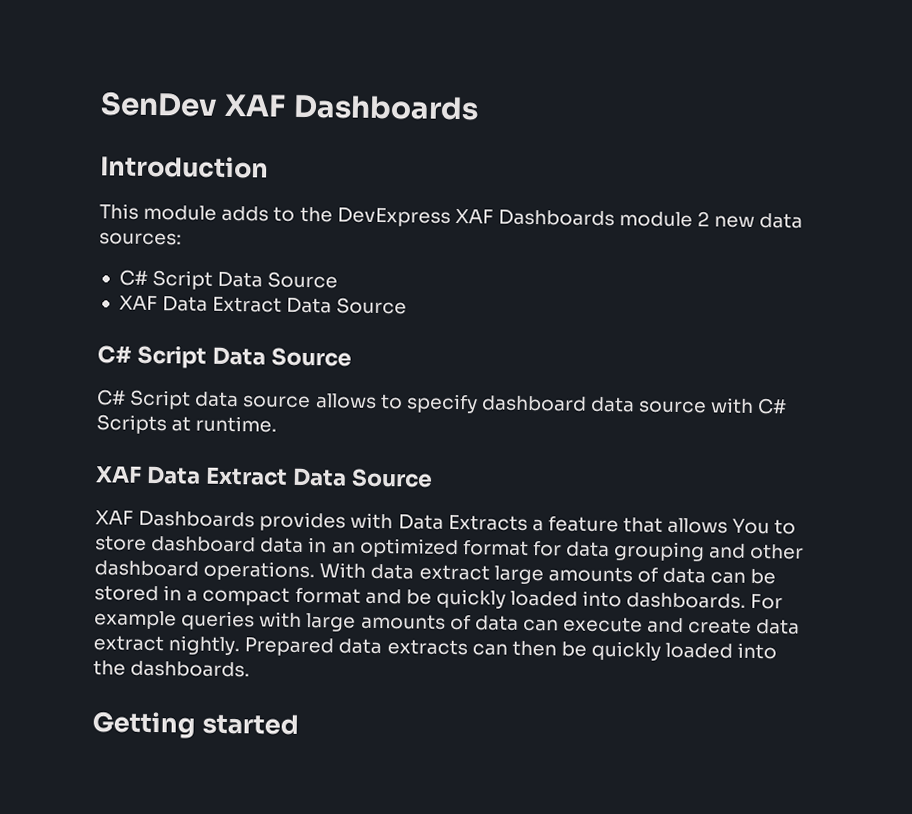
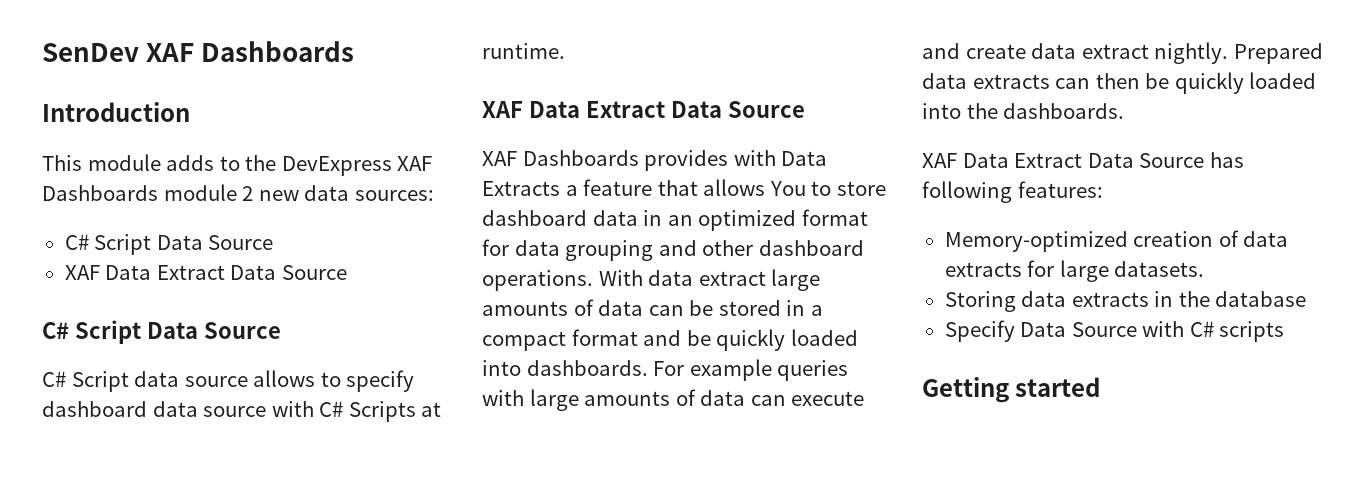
(251, 669) none -> [922,152,1244,168] [922,181,1103,203] [944,230,1289,252] [944,260,1205,282] [944,291,1307,312] [944,320,1285,342] // XAF Data Extract Data Source has following features: // Memory-optimized creation of data extracts for large datasets. // Storing data extracts in the database // Specify Data Source with C# scripts

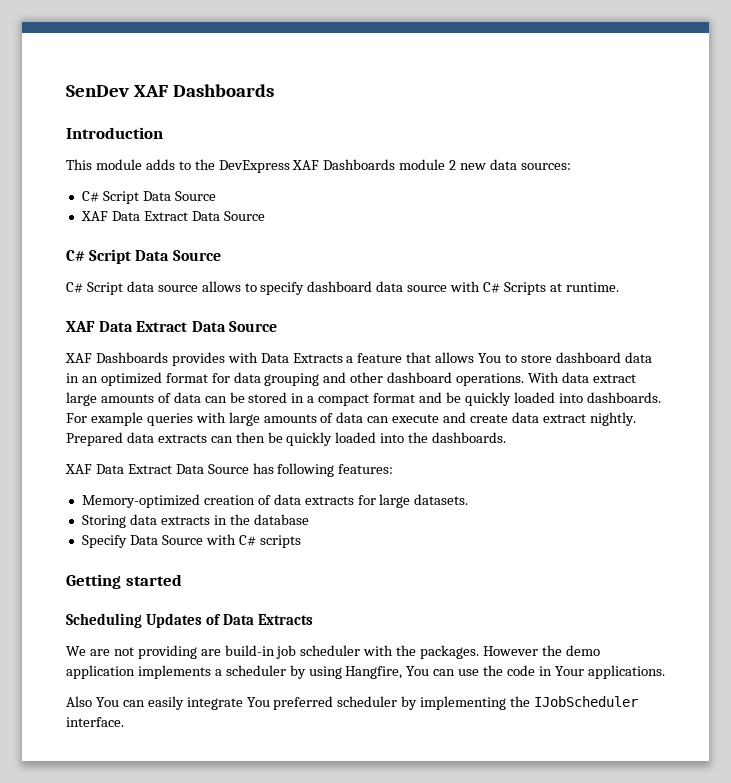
(1101, 387) none -> [66,613,313,628] [66,645,600,659] [66,665,665,679] [66,696,639,710] [66,717,124,727] // Scheduling Updates of Data Extracts // We are not providing are build-in job scheduler with the packages. However the demo application implements a scheduler by using Hangfire, You can use the code in Your applications. // Also You can easily integrate You preferred scheduler by implementing the IJobScheduler interface.

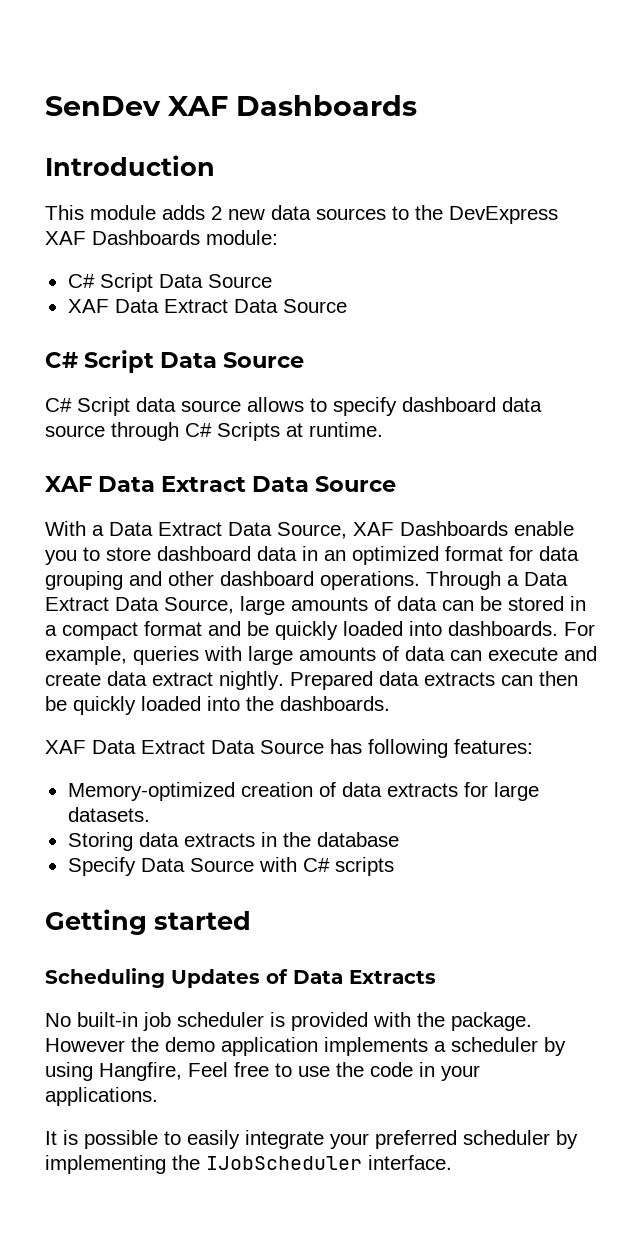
(175, 164) none -> [211,205,386,220] 2 new data sources
[399,159,571,170] module 2 new data sources: -> [206,230,278,245] module:
[450,281,481,292] with -> [111,422,179,441] through
[65,352,502,366] XAF Dashboards provides with Data Extracts a feature that allows You -> [45,521,574,539] [45,550,77,565] With a Data Extract Data Source, XAF Dashboards enable you
[528,372,636,383] With data extract -> [426,571,568,590] [45,597,234,614] Through a Data Extract Data Source,
[90,412,143,426] example -> [45,646,127,665] example,
[66,645,361,659] We are not providing are build-in job scheduler -> [45,1012,368,1031] No built-in job scheduler is provided
[420,645,480,659] packages. -> [451,1012,532,1031] package.
[406,666,456,676] You can -> [188,1062,292,1077] Feel free to
[554,666,584,676] Your -> [441,1065,480,1081] your
[66,696,145,707] Also You can -> [45,1130,181,1149] It is possible to
[246,697,270,707] You -> [330,1133,369,1149] your

